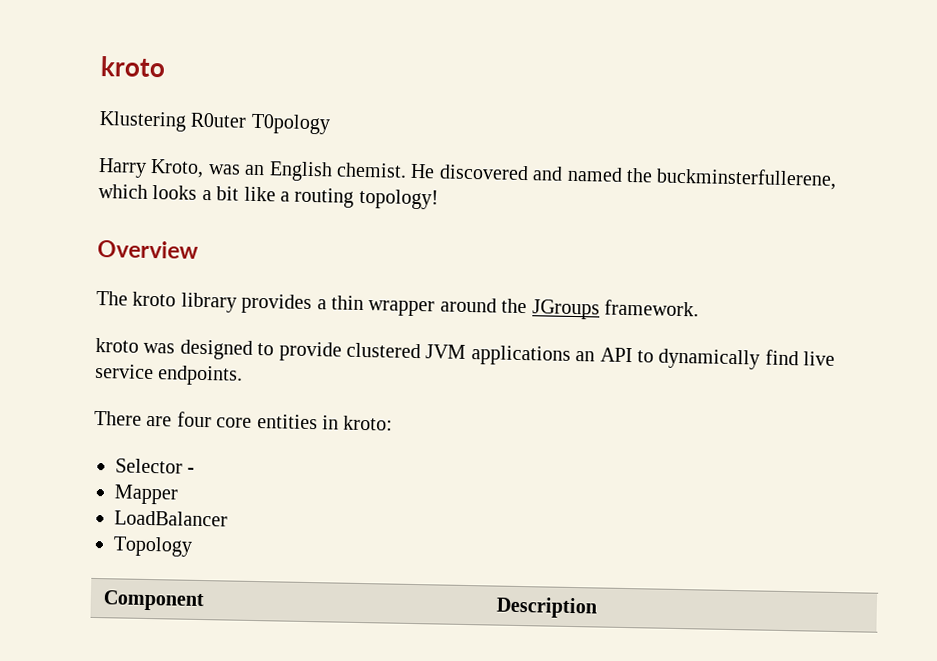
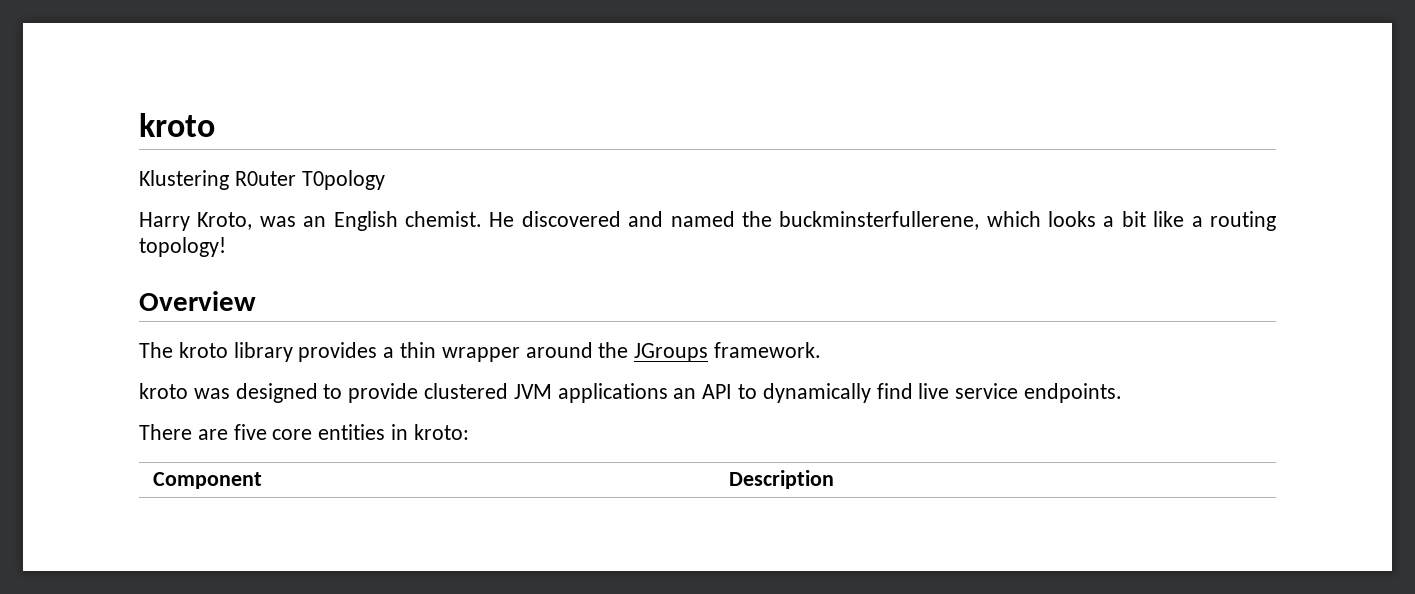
[176,411,212,428] four -> [233,424,267,440] five
[115,458,196,474] [114,484,179,505] [114,510,228,527] [113,536,193,557] // Selector - // Mapper // LoadBalancer // Topology -> (469, 432) none

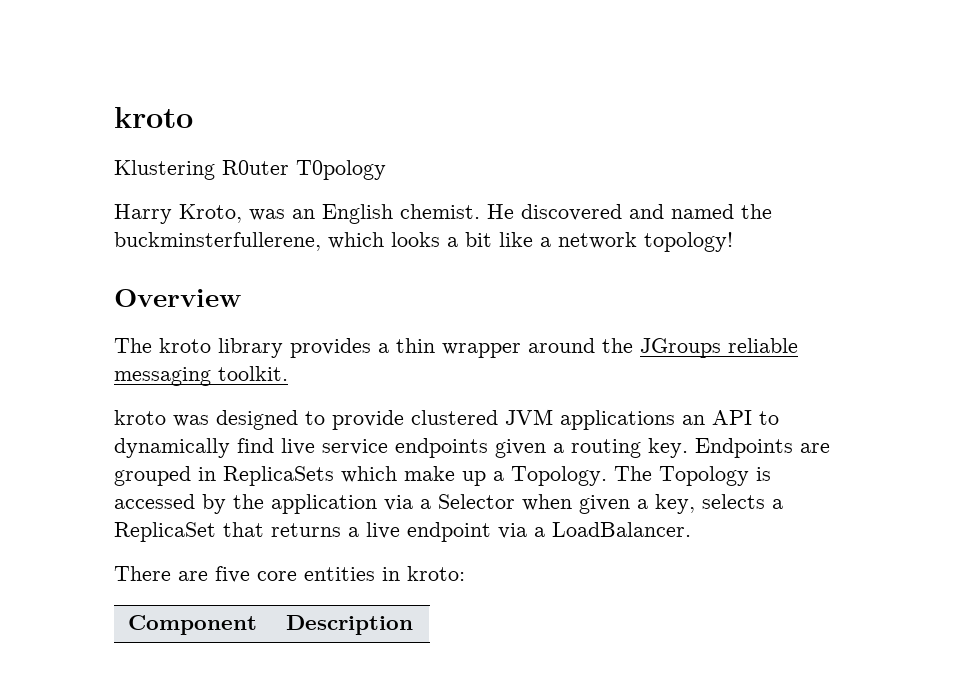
[1210,211,1277,231] routing -> [558,232,637,249] network
[714,342,822,358] framework. -> [728,338,798,353] [114,366,288,386] reliable messaging toolkit.
[1024,383,1123,403] endpoints. -> [395,438,830,458] [114,466,771,486] [114,494,783,514] [114,522,691,542] endpoints given a routing key. Endpoints are grouped in ReplicaSets which make up a Topology. The Topology is accessed by the application via a Selector when given a key, selects a ReplicaSet that returns a live endpoint via a LoadBalancer.

